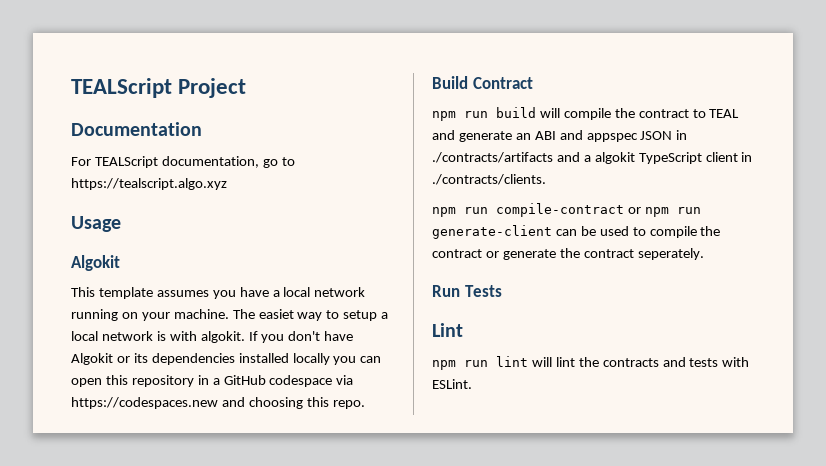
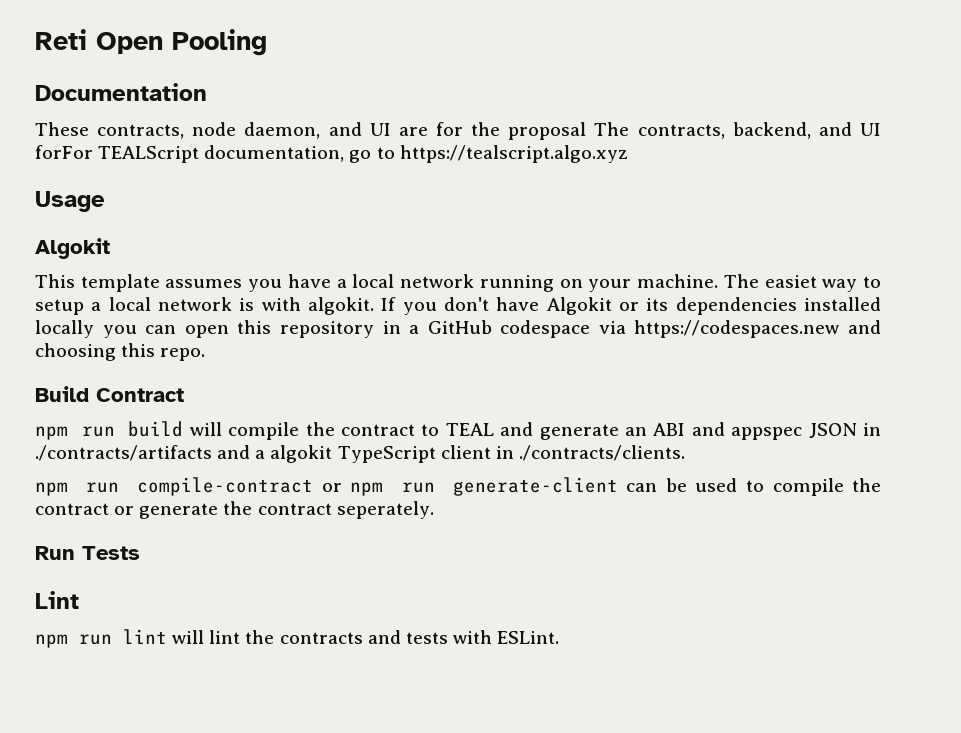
[71,78,247,98] [71,122,202,136] [71,157,91,166] TEALScript Project // Documentation // For -> [35,29,267,56] [35,83,207,101] [35,122,881,140] [35,145,93,159] Reti Open Pooling // Documentation // These contracts, node daemon, and UI are for the proposal The contracts, backend, and UI forFor

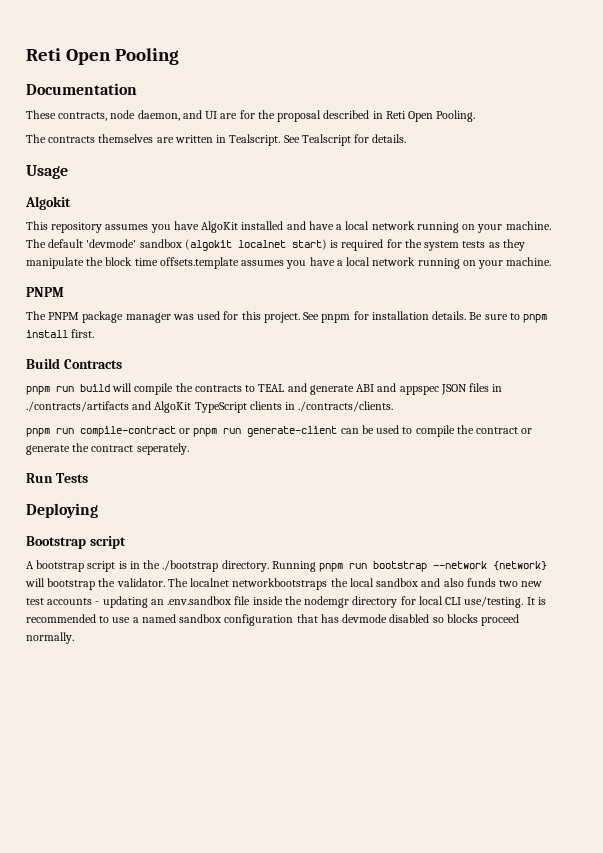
[594,122,881,139] [35,145,628,163] [35,191,105,212] [35,238,110,259] [35,274,160,292] The contracts, backend, and UI forFor TEALScript documentation, go to https://tealscript.algo.xyz // Usage // Algokit // This template -> [323,110,476,122] [26,134,407,146] [26,165,68,179] [25,196,71,210] [26,221,551,233] [26,239,525,251] [26,257,239,269] described in Reti Open Pooling. // The contracts themselves are written in Tealscript. See Tealscript for details. // Usage // Algokit // This repository assumes you have AlgoKit installed and have a local network running on your machine. The default 'devmode' sandbox (algokit localnet start) is required for the system tests as they manipulate the block time offsets.template
[723,274,882,292] [35,297,881,315] [35,320,881,338] [35,343,206,361] The easiet way to setup a local network is with algokit. If you don't have Algokit or its dependencies installed locally you can open this repository in a GitHub codespace via https://codespaces.new and choosing this repo. -> [26,287,64,297] [26,311,548,323] [26,329,95,338] // PNPM // The PNPM package manager was used for this project. See pnpm for installation details. Be sure to pnpm install first.
[96,388,184,402] [35,426,68,440] Contract // npm -> [63,359,122,369] [26,386,50,395] Contracts // pnpm
[341,424,416,436] contract -> [194,385,242,392] contracts
[625,427,648,436] an -> (354, 390) none
(857, 430) none -> [469,383,490,392] files
[255,445,491,463] a algokit TypeScript client -> [154,401,282,413] AlgoKit TypeScript clients
[35,482,68,496] npm -> [26,428,50,437] pnpm
[350,482,384,496] npm -> [193,428,218,437] pnpm
[35,591,79,609] [35,629,560,648] Lint // npm run lint will lint the contracts and tests with ESLint. -> [26,503,98,518] [26,536,126,549] [26,560,548,572] [25,578,543,590] [26,596,546,608] [26,614,520,626] [26,632,74,644] Deploying // Bootstrap script // A bootstrap script is in the ./bootstrap directory. Running pnpm run bootstrap --network {network} will bootstrap the validator. The localnet networkbootstraps the local sandbox and also funds two new test accounts - updating an .env.sandbox file inside the nodemgr directory for local CLI use/testing. It is recommended to use a named sandbox configuration that has devmode disabled so blocks proceed normally.

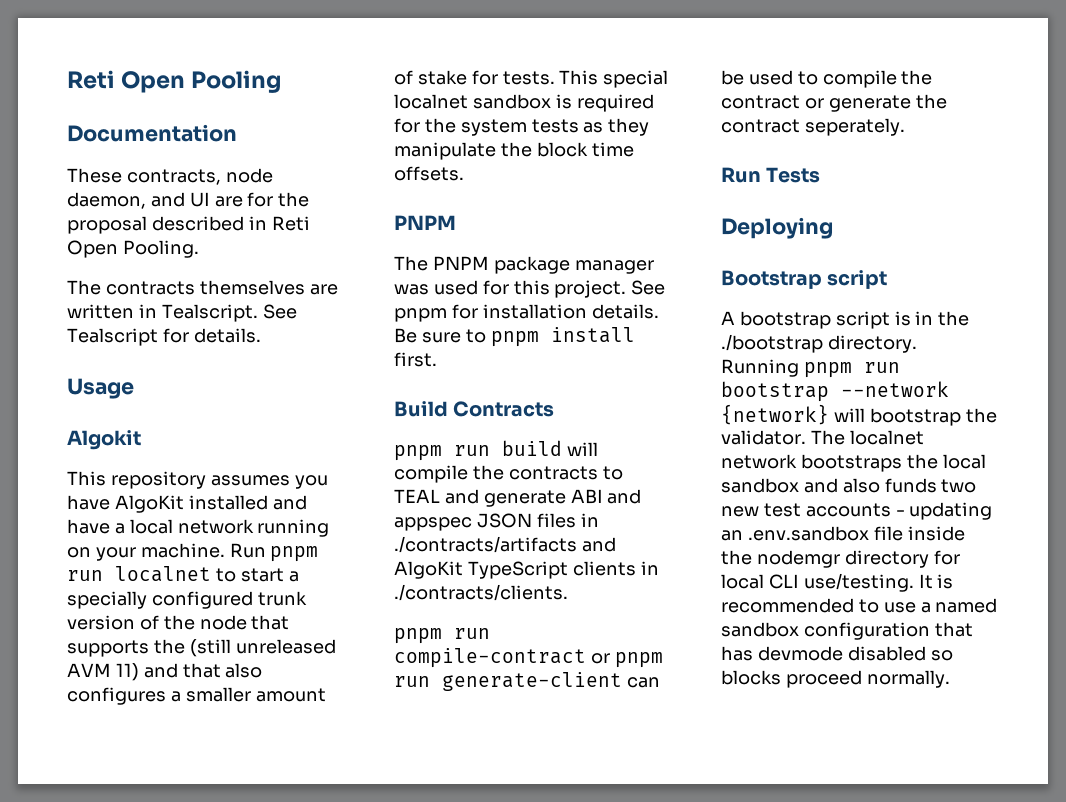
[26,239,327,251] The default 'devmode' sandbox (algokit localnet start) -> [229,543,319,562] [67,566,299,582] [67,591,307,609] [67,615,290,630] [67,639,336,657] [67,663,263,681] [67,687,326,705] [394,70,669,88] [394,94,551,109] Run pnpm run localnet to start a specially configured trunk version of the node that supports the (still unreleased AVM 11) and that also configures a smaller amount of stake for tests. This special localnet sandbox
[159,257,552,269] offsets.template assumes you have a local network running on your machine. -> [394,166,464,181] offsets.
[232,578,328,590] networkbootstraps -> [721,454,902,472] network bootstraps

